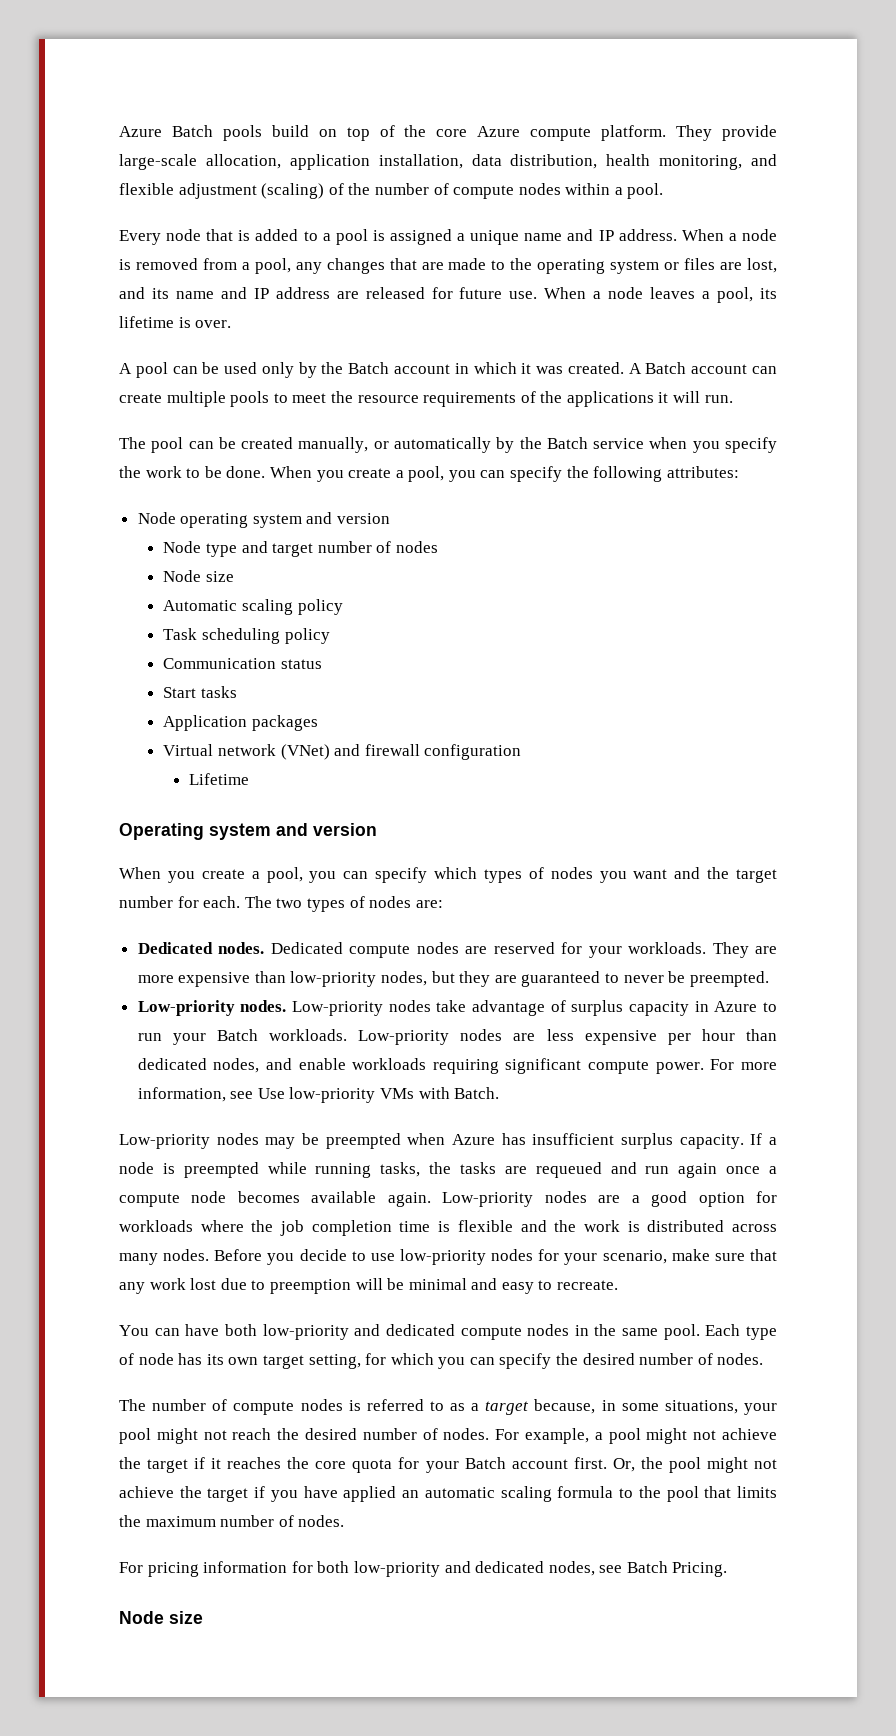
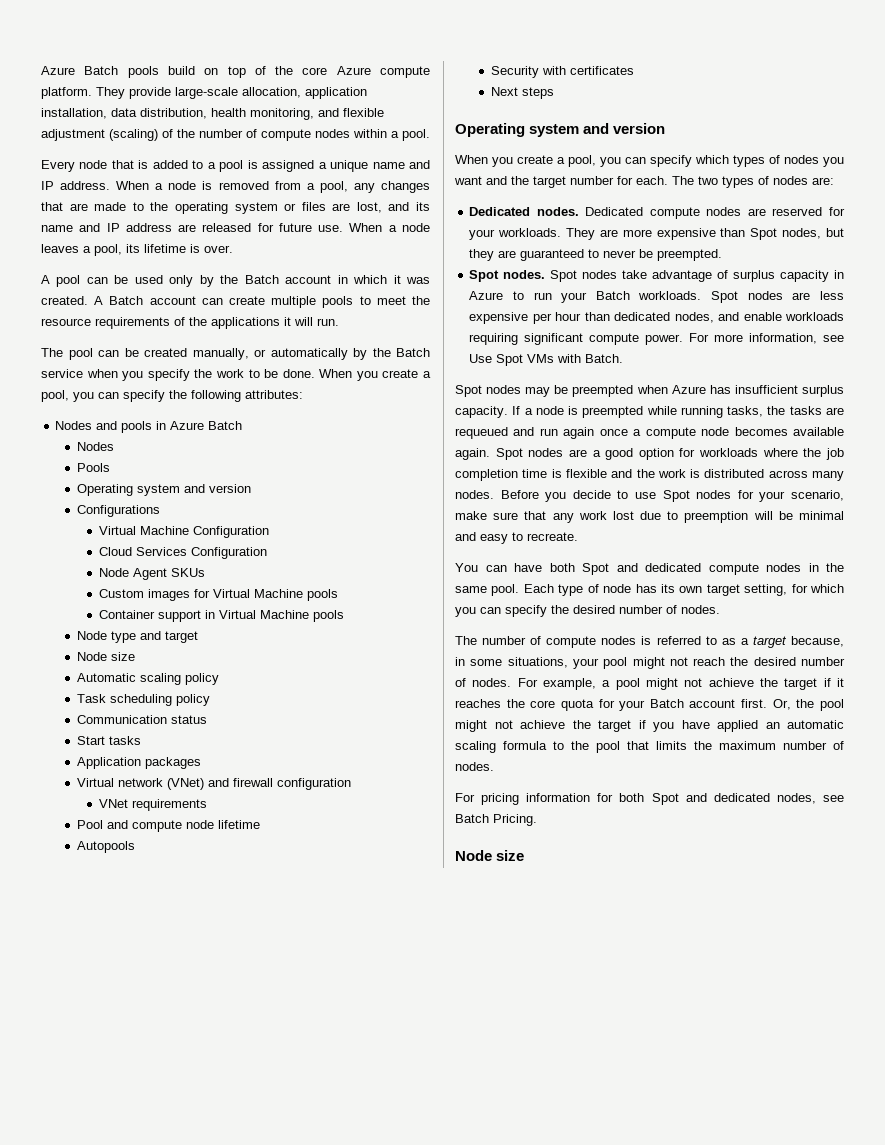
[137,512,391,528] Node operating system and version -> [55,421,243,433] [77,442,115,451] [77,463,111,472] [77,484,252,496] [77,505,161,517] [99,526,270,538] [99,547,268,559] [99,568,206,580] [99,589,339,601] [99,610,345,622] Nodes and pools in Azure Batch // Nodes // Pools // Operating system and version // Configurations // Virtual Machine Configuration // Cloud Services Configuration // Node Agent SKUs // Custom images for Virtual Machine pools // Container support in Virtual Machine pools
[317,541,438,553] number of nodes -> (199, 637) none
[188,773,249,785] Lifetime -> [99,799,208,811] [77,820,261,832] [77,841,136,853] [491,66,635,78] [491,87,555,99] VNet requirements // Pool and compute node lifetime // Autopools // Security with certificates // Next steps
[290,971,377,987] low-priority -> [750,228,778,240] Spot
[137,1000,384,1016] Low-priority nodes. Low-priority -> [469,270,578,282] Spot nodes. Spot
[358,1030,450,1045] Low-priority -> [711,291,739,303] Spot
[289,1087,376,1103] low-priority -> [496,354,524,366] Spot
[119,1134,210,1149] Low-priority -> [455,385,482,397] Spot
[442,1192,534,1207] Low-priority -> [495,448,523,460] Spot
[400,1249,486,1265] low-priority -> [662,490,690,502] Spot
[262,1324,349,1340] low-priority -> [582,563,609,575] Spot
[353,1561,440,1577] low-priority -> [651,793,679,805] Spot

